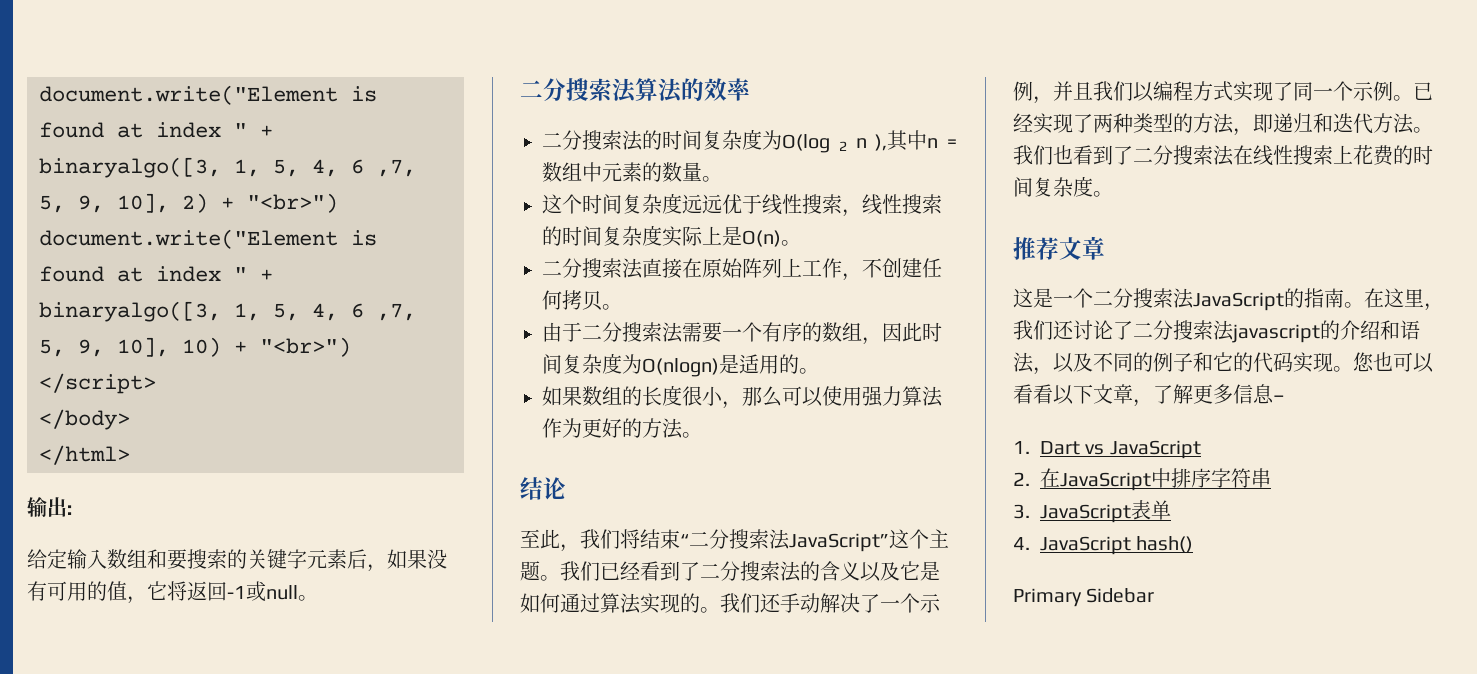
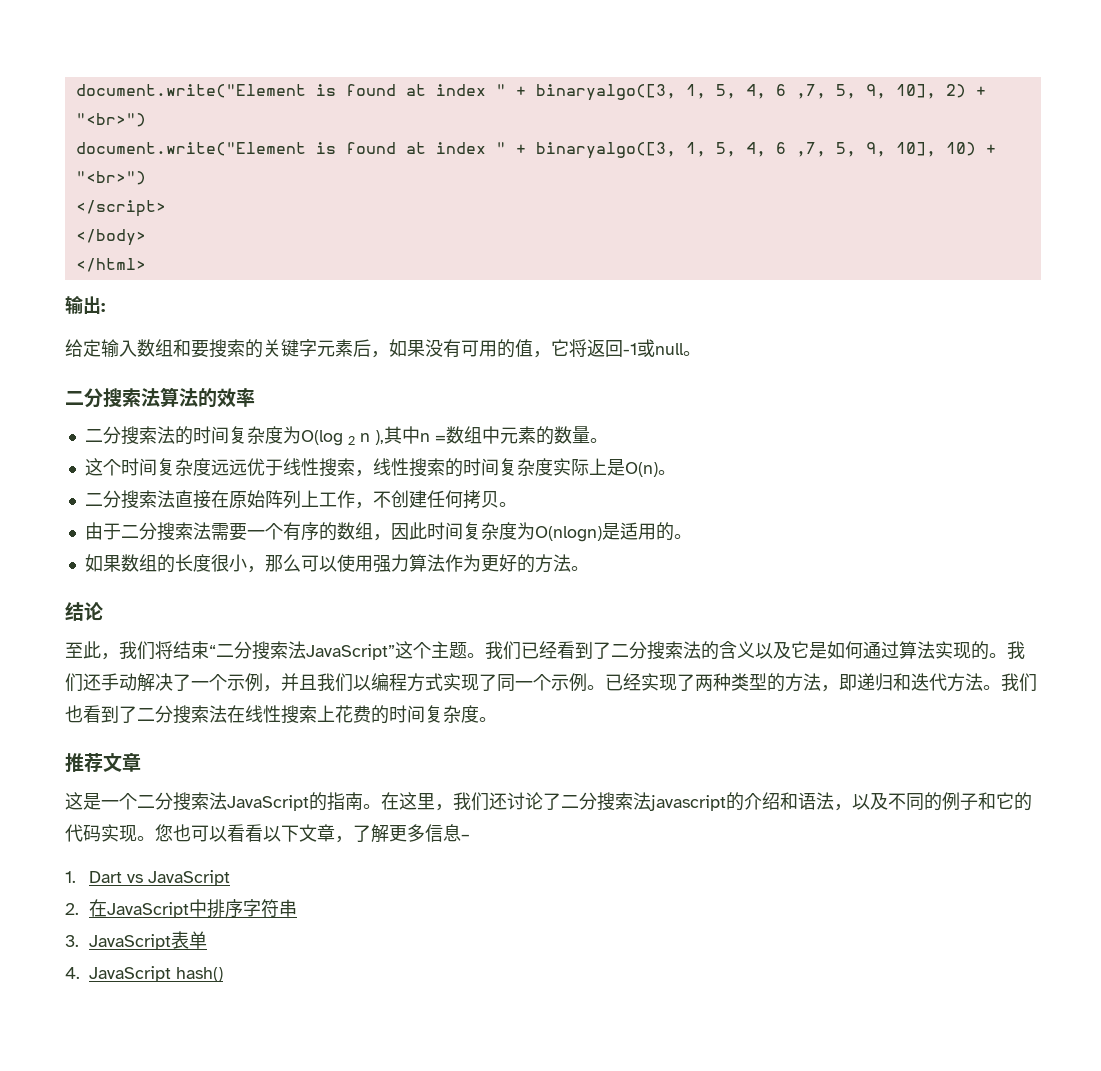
[1013,588,1155,607] // Primary Sidebar -> (223, 974) none

